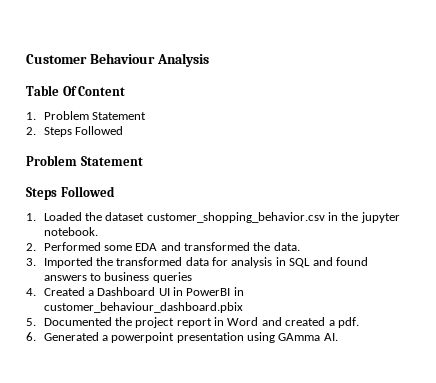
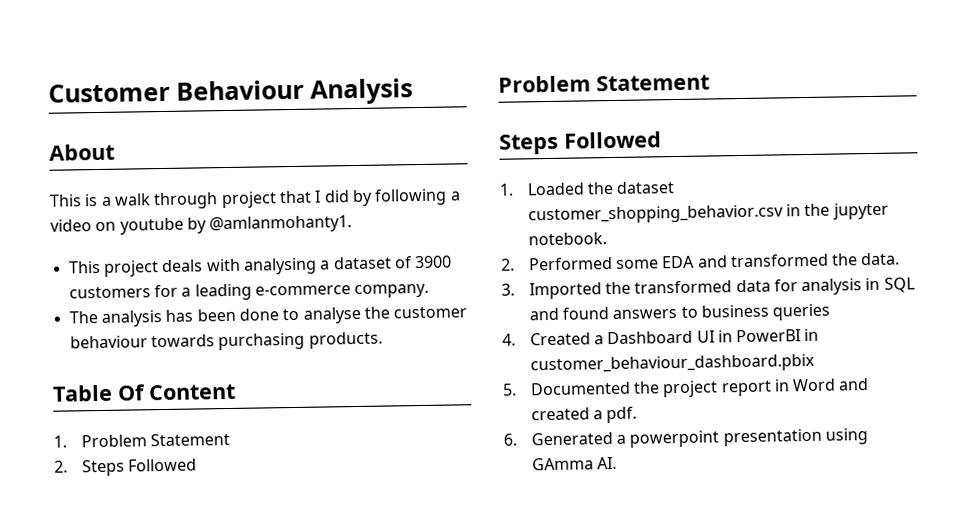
(209, 60) none -> [49,143,115,161] [49,188,461,210] [50,215,353,235] [68,255,453,277] [68,283,430,301] [68,306,468,327] [69,331,383,351] // About // This is a walk through project that I did by following a video on youtube by @amlanmohanty1. // This project deals with analysing a dataset of 3900 customers for a leading e-commerce company. // The analysis has been done to analyse the customer behaviour towards purchasing products.

